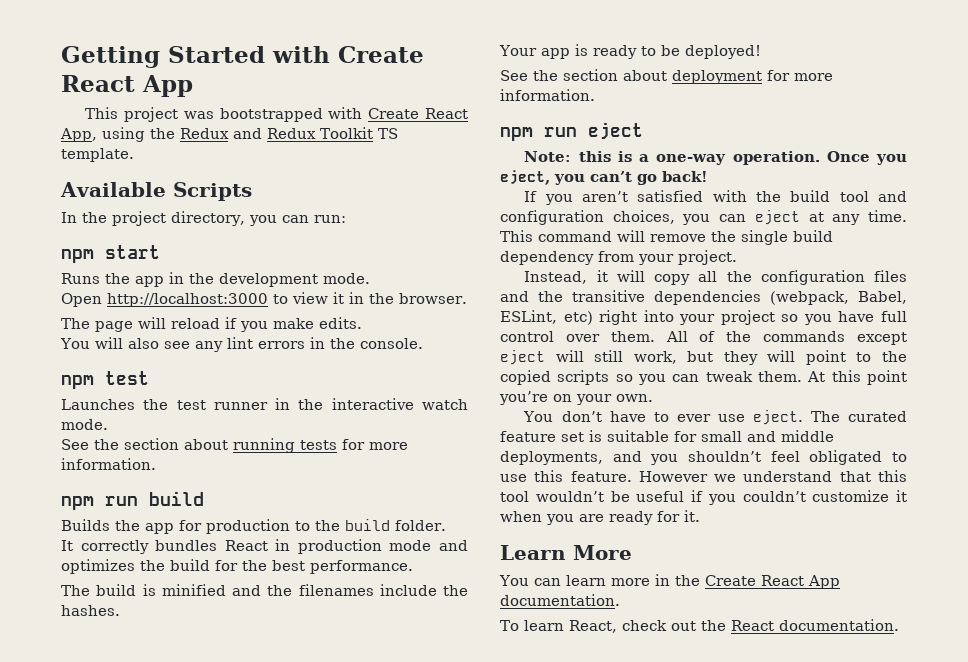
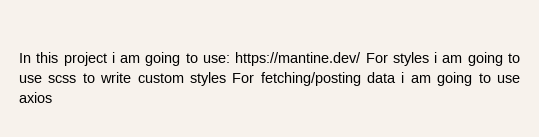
[61,46,424,68] [61,75,193,97] [85,107,469,122] [60,127,398,142] [61,148,134,162] [60,182,252,201] [61,211,346,226] [61,245,160,263] [61,272,370,287] [61,292,467,307] [61,317,362,332] [60,337,423,352] [61,371,149,389] [61,398,468,410] [61,419,108,430] [61,438,408,453] [61,458,156,470] [61,491,204,510] [61,519,446,534] [61,539,468,554] [61,559,413,574] [61,584,468,596] [61,605,120,616] [499,44,761,59] [500,69,833,84] [500,89,595,101] [500,122,643,141] [524,151,907,165] [500,170,708,185] [524,190,907,205] [500,210,907,225] [500,230,833,245] [500,250,737,265] [524,270,907,285] [500,290,907,305] [500,310,907,325] [500,331,907,345] [500,350,907,365] [500,370,907,385] [499,391,653,405] [523,410,907,425] [500,430,834,442] [500,450,907,465] [500,470,907,482] [500,490,907,505] [500,510,700,525] [500,545,632,560] [499,574,840,589] [500,594,620,606] [500,619,899,633] Getting Started with Create React App // This project was bootstrapped with Create React App, using the Redux and Redux Toolkit TS template. // Available Scripts // In the project directory, you can run: // npm start // Runs the app in the development mode. // Open http://localhost:3000 to view it in the browser. // The page will reload if you make edits. // You will also see any lint errors in the console. // npm test // Launches the test runner in the interactive watch mode. // See the section about running tests for more information. // npm run build // Builds the app for production to the build folder. // It correctly bundles React in production mode and optimizes the build for the best performance. // The build is minified and the filenames include the hashes. // Your app is ready to be deployed! // See the section about deployment for more information. // npm run eject // Note: this is a one-way operation. Once you eject, you can’t go back! // If you aren’t satisfied with the build tool and configuration choices, you can eject at any time. This command will remove the single build dependency from your project. // Instead, it will copy all the configuration files and the transitive dependencies (webpack, Babel, ESLint, etc) right into your project so you have full control over them. All of the commands except eject will still work, but they will point to the copied scripts so you can tweak them. At this point you’re on your own. // You don’t have to ever use eject. The curated feature set is suitable for small and middle deployments, and you shouldn’t feel obligated to use this feature. However we understand that this tool wouldn’t be useful if you couldn’t customize it when you are ready for it. // Learn More // You can learn more in the Create React App documentation. // To learn React, check out the React documentation. -> [19,52,520,66] [19,72,520,86] [19,92,52,103] In this project i am going to use: https://mantine.dev/ For styles i am going to use scss to write custom styles For fetching/posting data i am going to use axios

